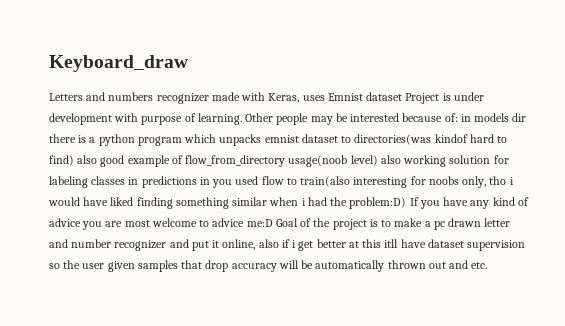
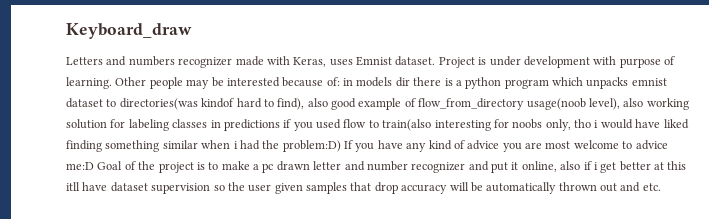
[366,92,403,101] dataset -> [395,56,436,66] dataset.
[49,155,74,166] find) -> [277,98,305,110] find),
[350,155,378,166] level) -> [588,98,620,110] level),
[199,177,210,185] in -> [283,119,292,128] if

